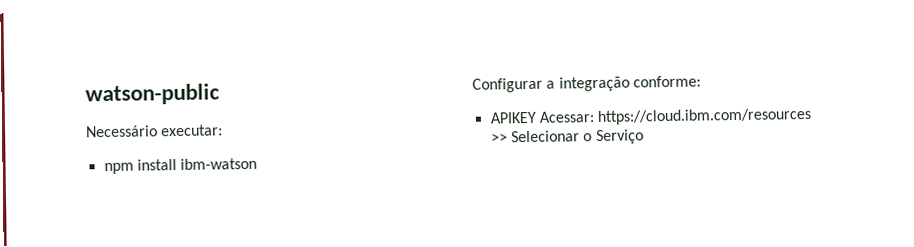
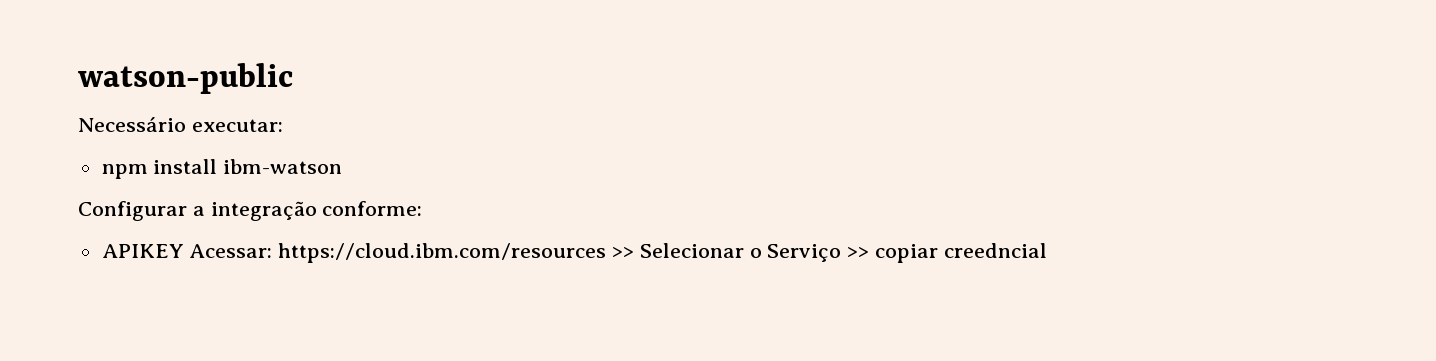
(644, 137) none -> [847,243,1047,263] >> copiar creedncial

